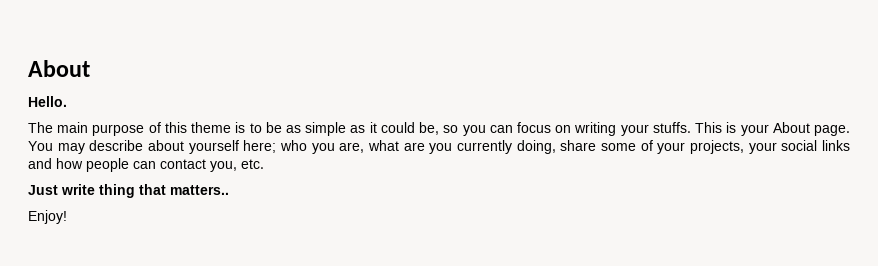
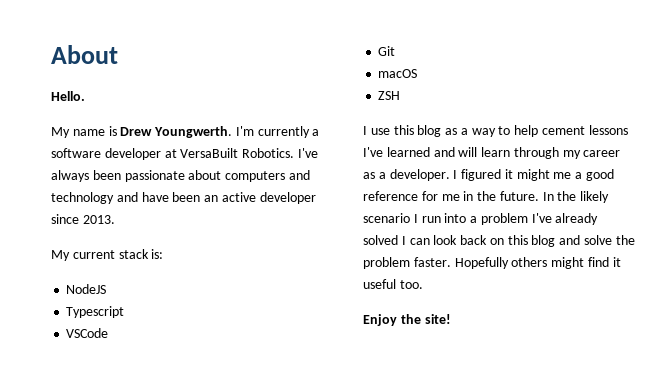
[28,122,850,136] [28,140,850,154] [28,158,264,172] [28,184,229,198] [28,210,67,224] The main purpose of this theme is to be as simple as it could be, so you can focus on writing your stuffs. This is your About page. You may describe about yourself here; who you are, what are you currently doing, share some of your projects, your social links and how people can contact you, etc. // Just write thing that matters.. // Enjoy! -> [51,126,320,138] [51,148,318,160] [51,170,310,182] [51,192,316,204] [51,214,115,224] [51,249,164,261] [66,284,107,294] [66,306,125,318] [66,328,109,338] [378,46,396,56] [378,69,418,78] [378,91,401,100] [363,125,628,137] [363,147,621,159] [363,169,615,181] [363,191,610,203] [363,213,599,225] [363,235,635,247] [363,257,621,269] [363,279,423,289] [363,314,451,326] My name is Drew Youngwerth. I'm currently a software developer at VersaBuilt Robotics. I've always been passionate about computers and technology and have been an active developer since 2013. // My current stack is: // NodeJS // Typescript // VSCode // Git // macOS // ZSH // I use this blog as a way to help cement lessons I've learned and will learn through my career as a developer. I figured it might me a good reference for me in the future. In the likely scenario I run into a problem I've already solved I can look back on this blog and solve the problem faster. Hopefully others might find it useful too. // Enjoy the site!

